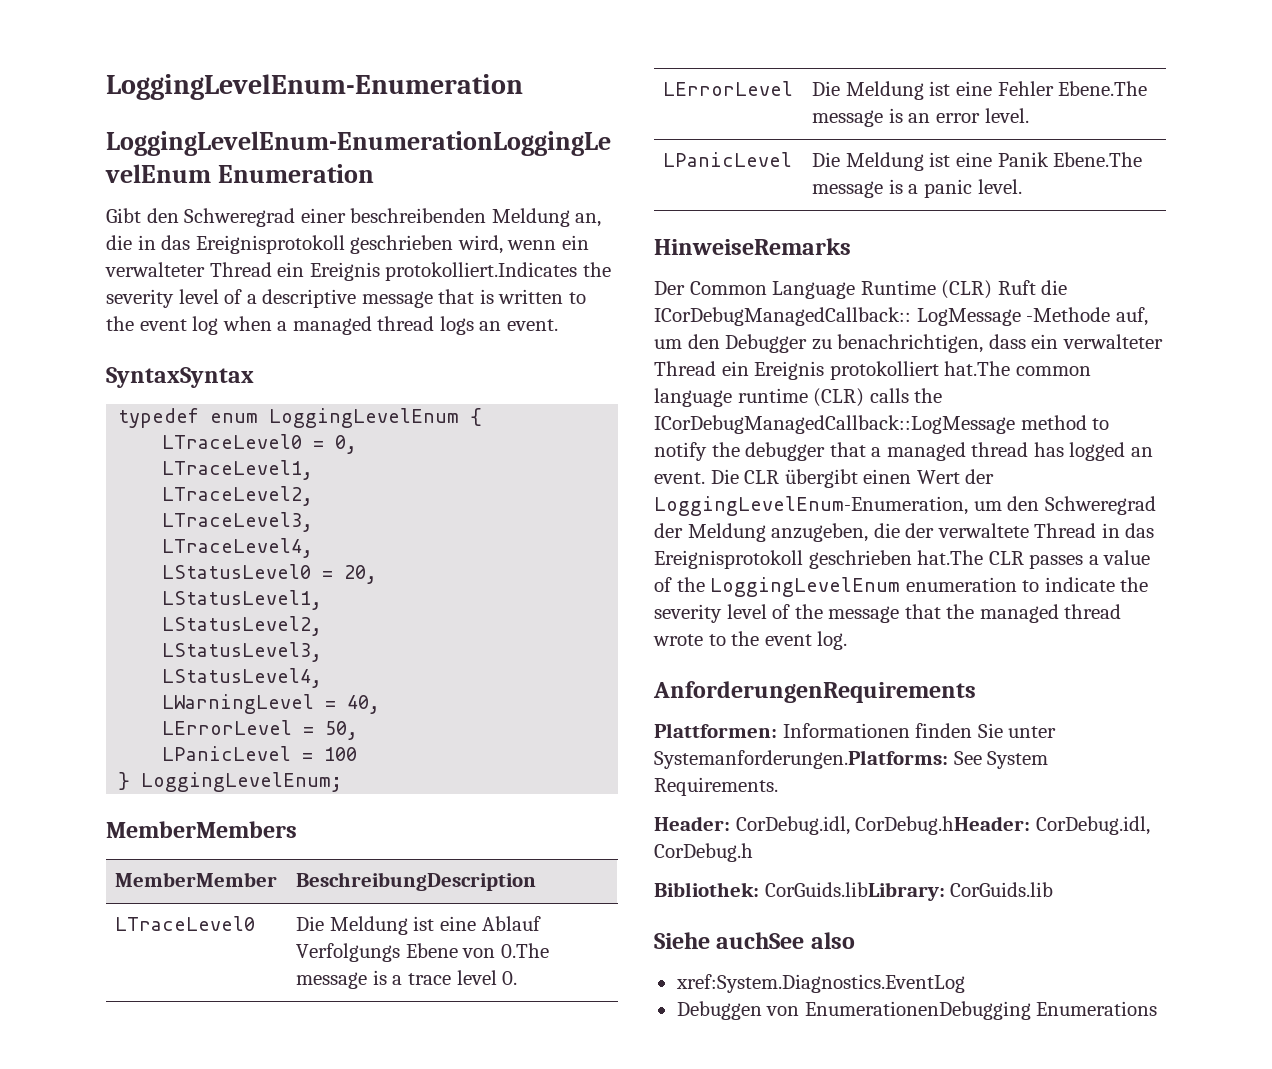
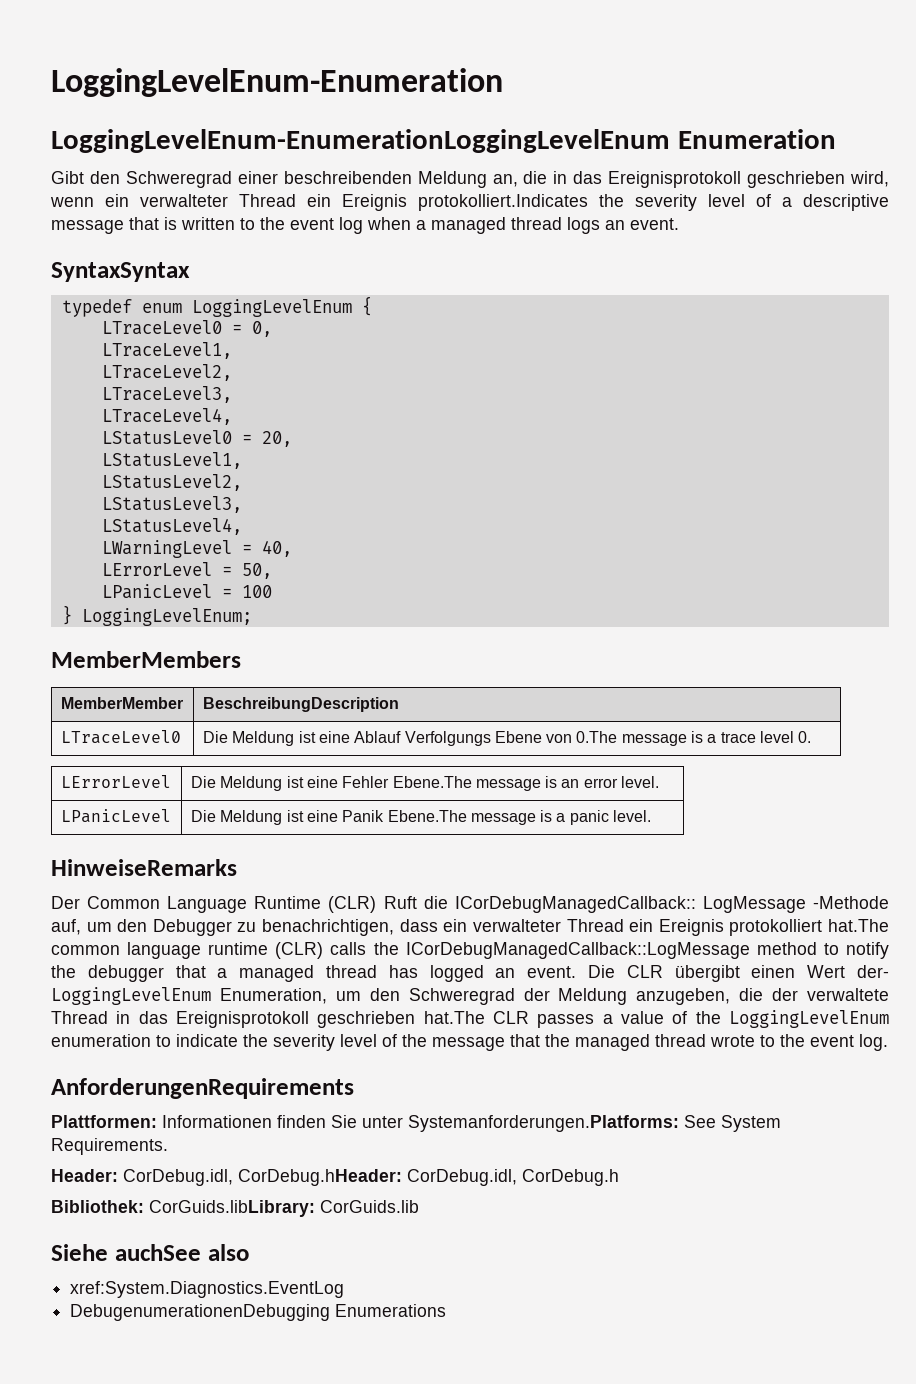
[965,469,995,484] [654,496,968,516] der LoggingLevelEnum-Enumeration, -> [856,965,889,978] [51,987,327,1005] der- LoggingLevelEnum Enumeration,
[676,1001,1031,1020] Debuggen von EnumerationenDebugging -> [70,1304,331,1321] DebugenumerationenDebugging

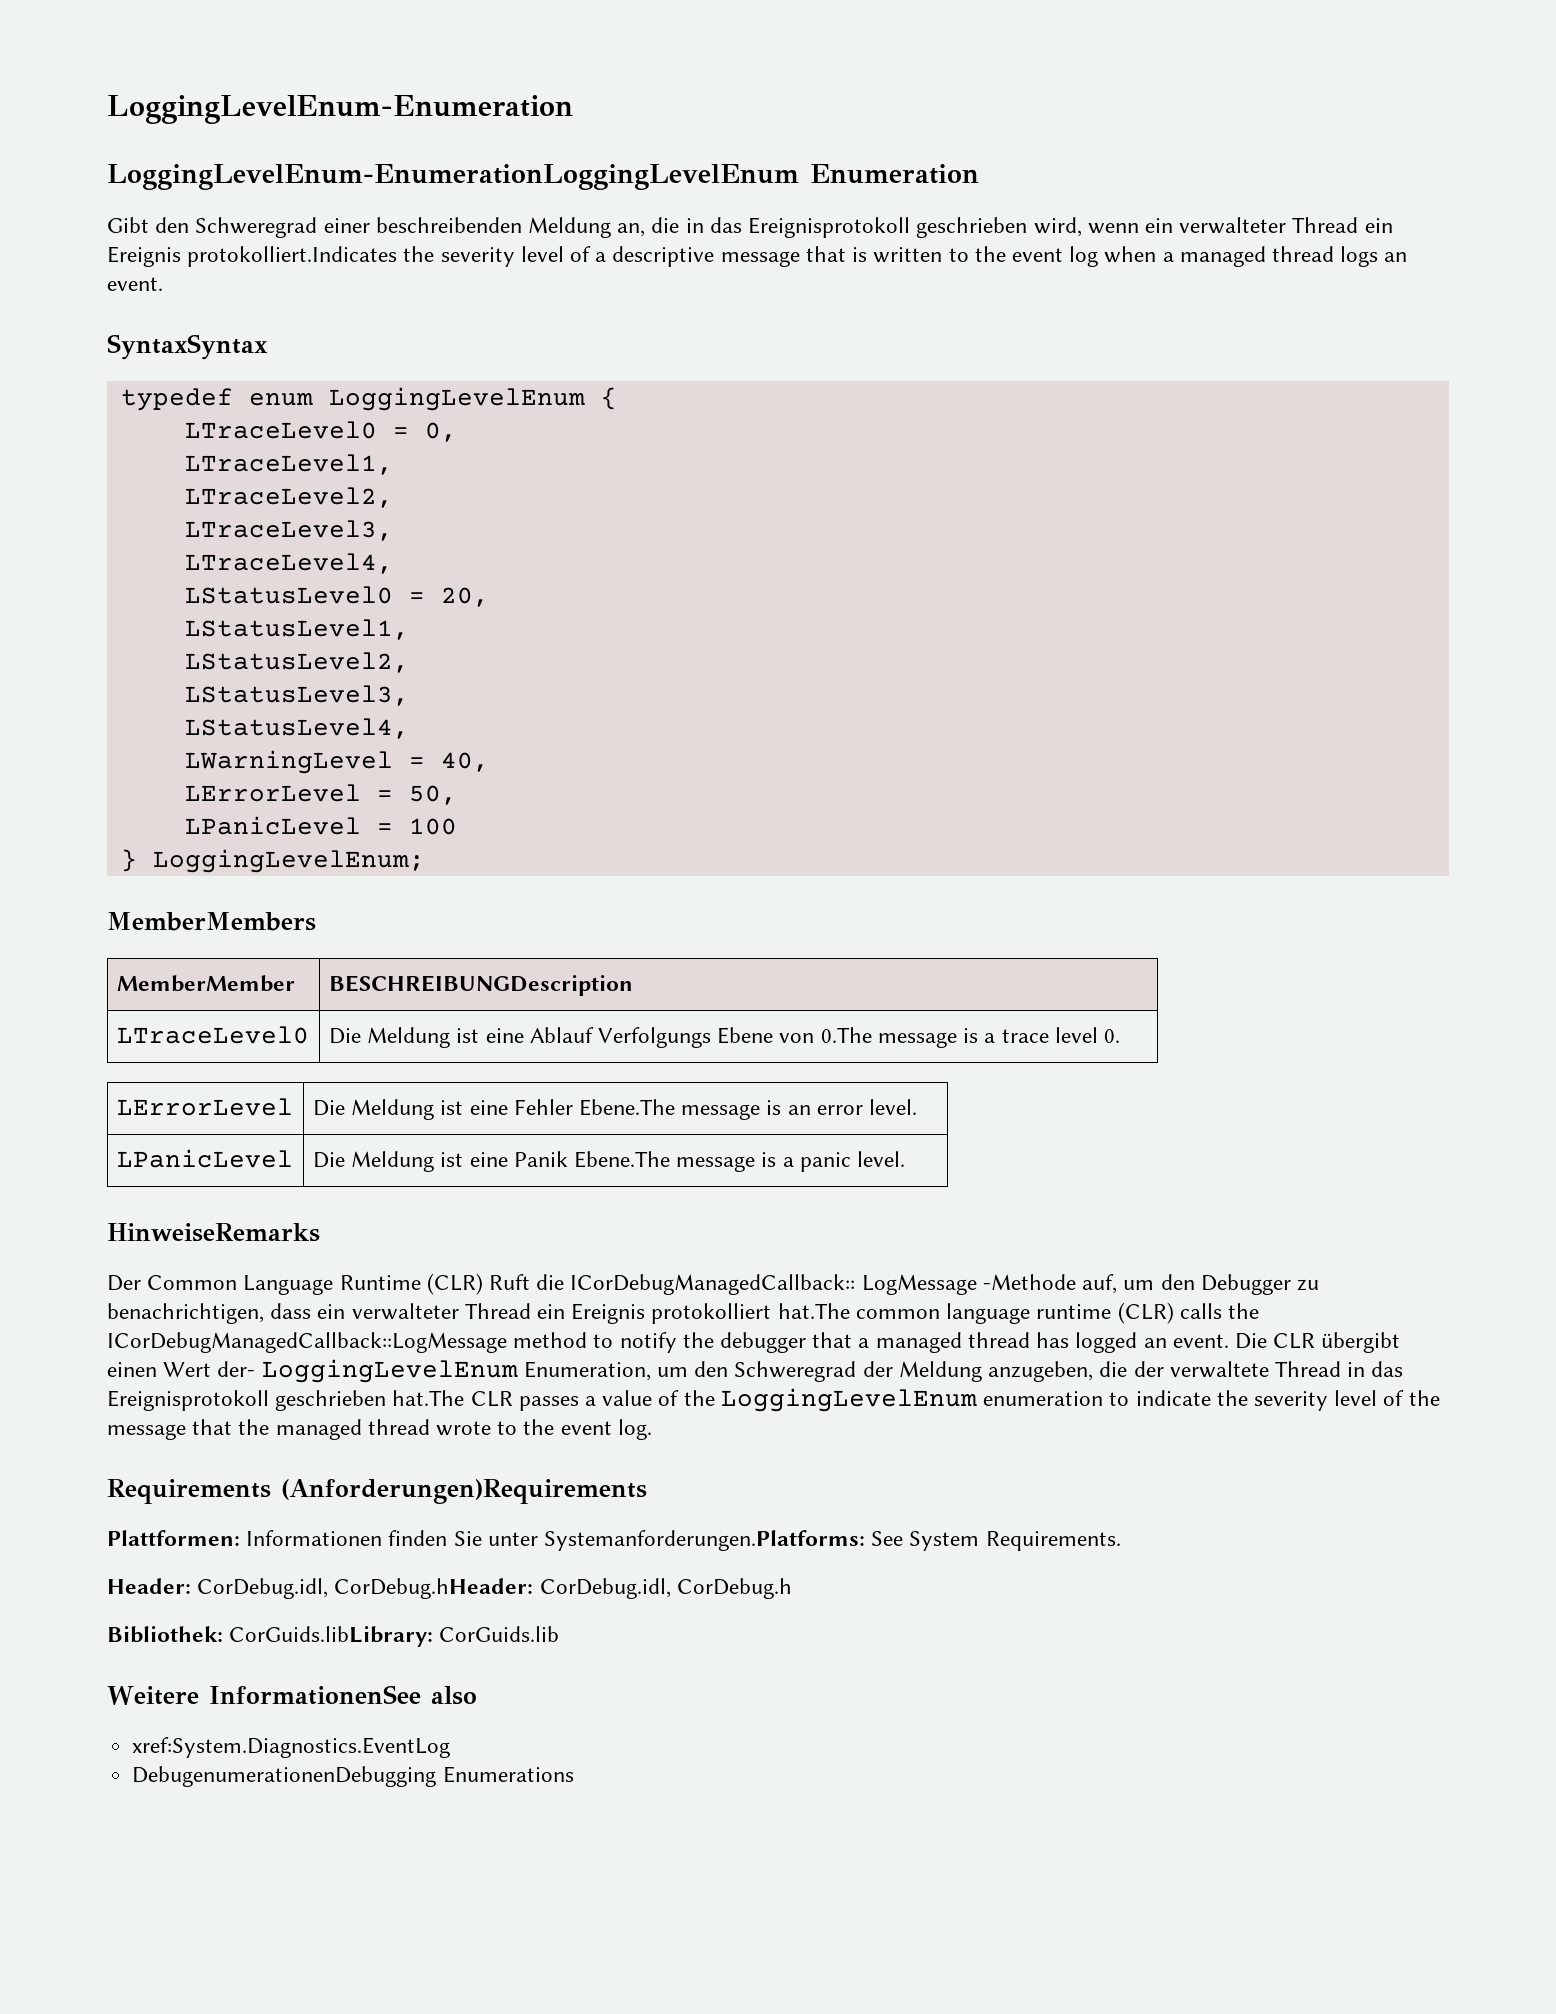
[202,697,399,712] BeschreibungDescription -> [328,975,633,996] BESCHREIBUNGDescription
[51,1078,354,1099] AnforderungenRequirements -> [107,1479,647,1504] Requirements (Anforderungen)Requirements
[51,1244,201,1261] Siehe auchSee -> [107,1685,421,1705] Weitere InformationenSee

